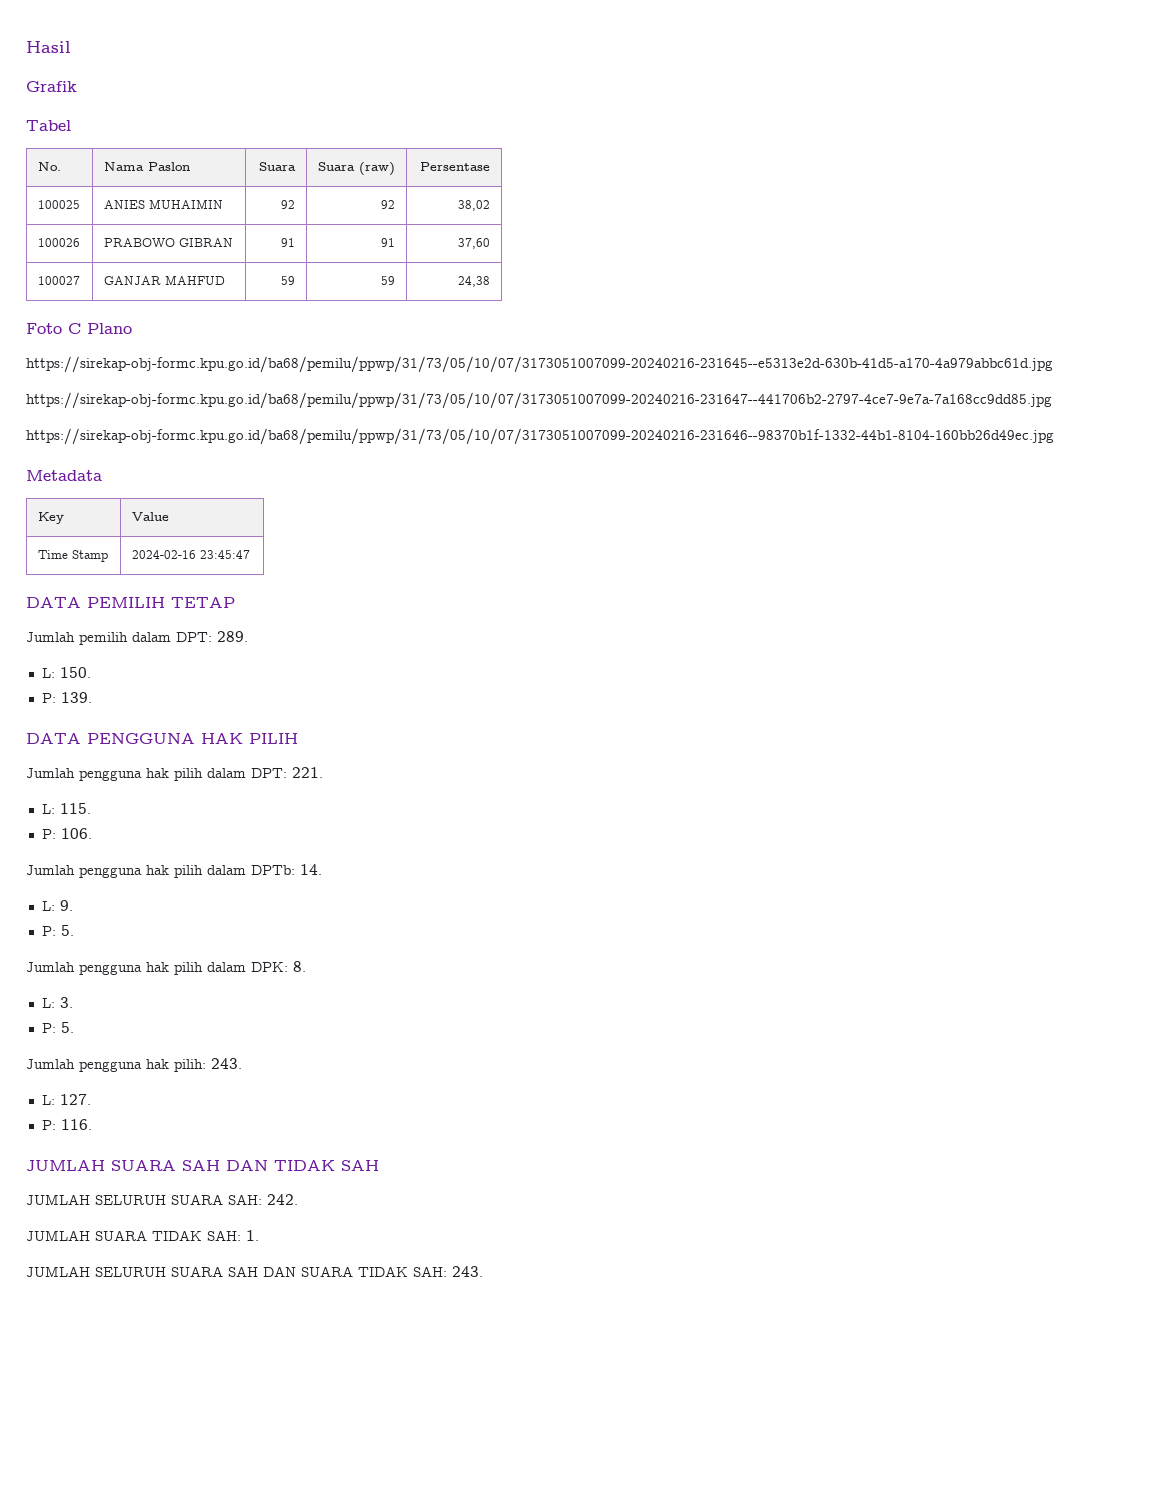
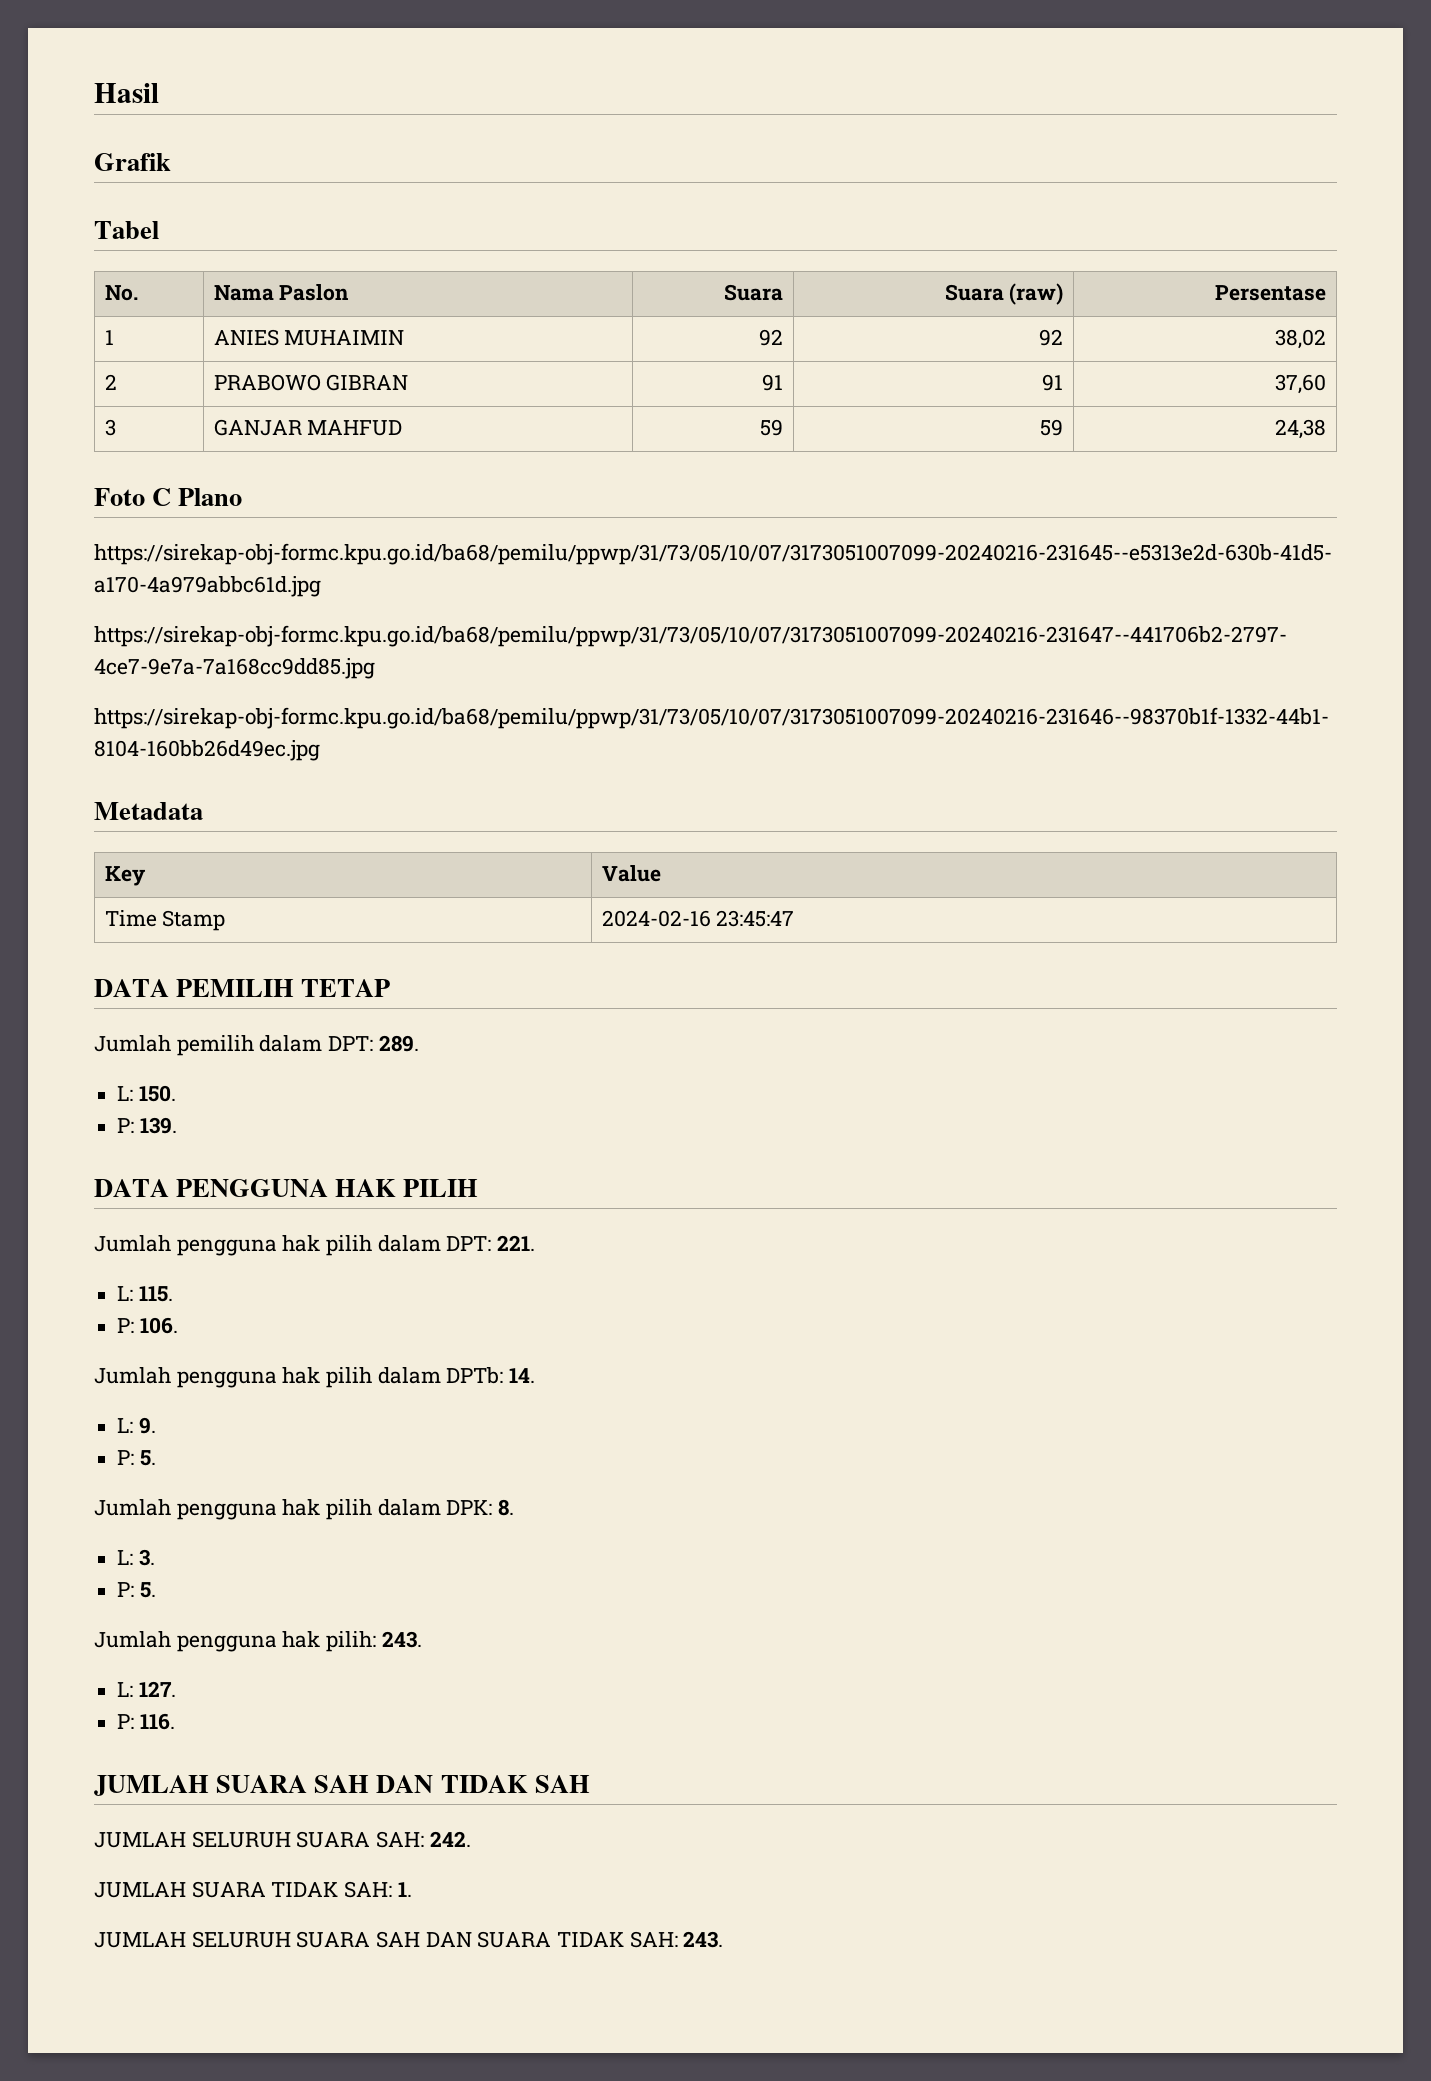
[37,200,80,209] 100025 -> [104,330,114,345] 1
[37,238,80,247] 100026 -> [104,374,117,390] 2
[37,276,80,285] 100027 -> [104,419,116,436] 3

